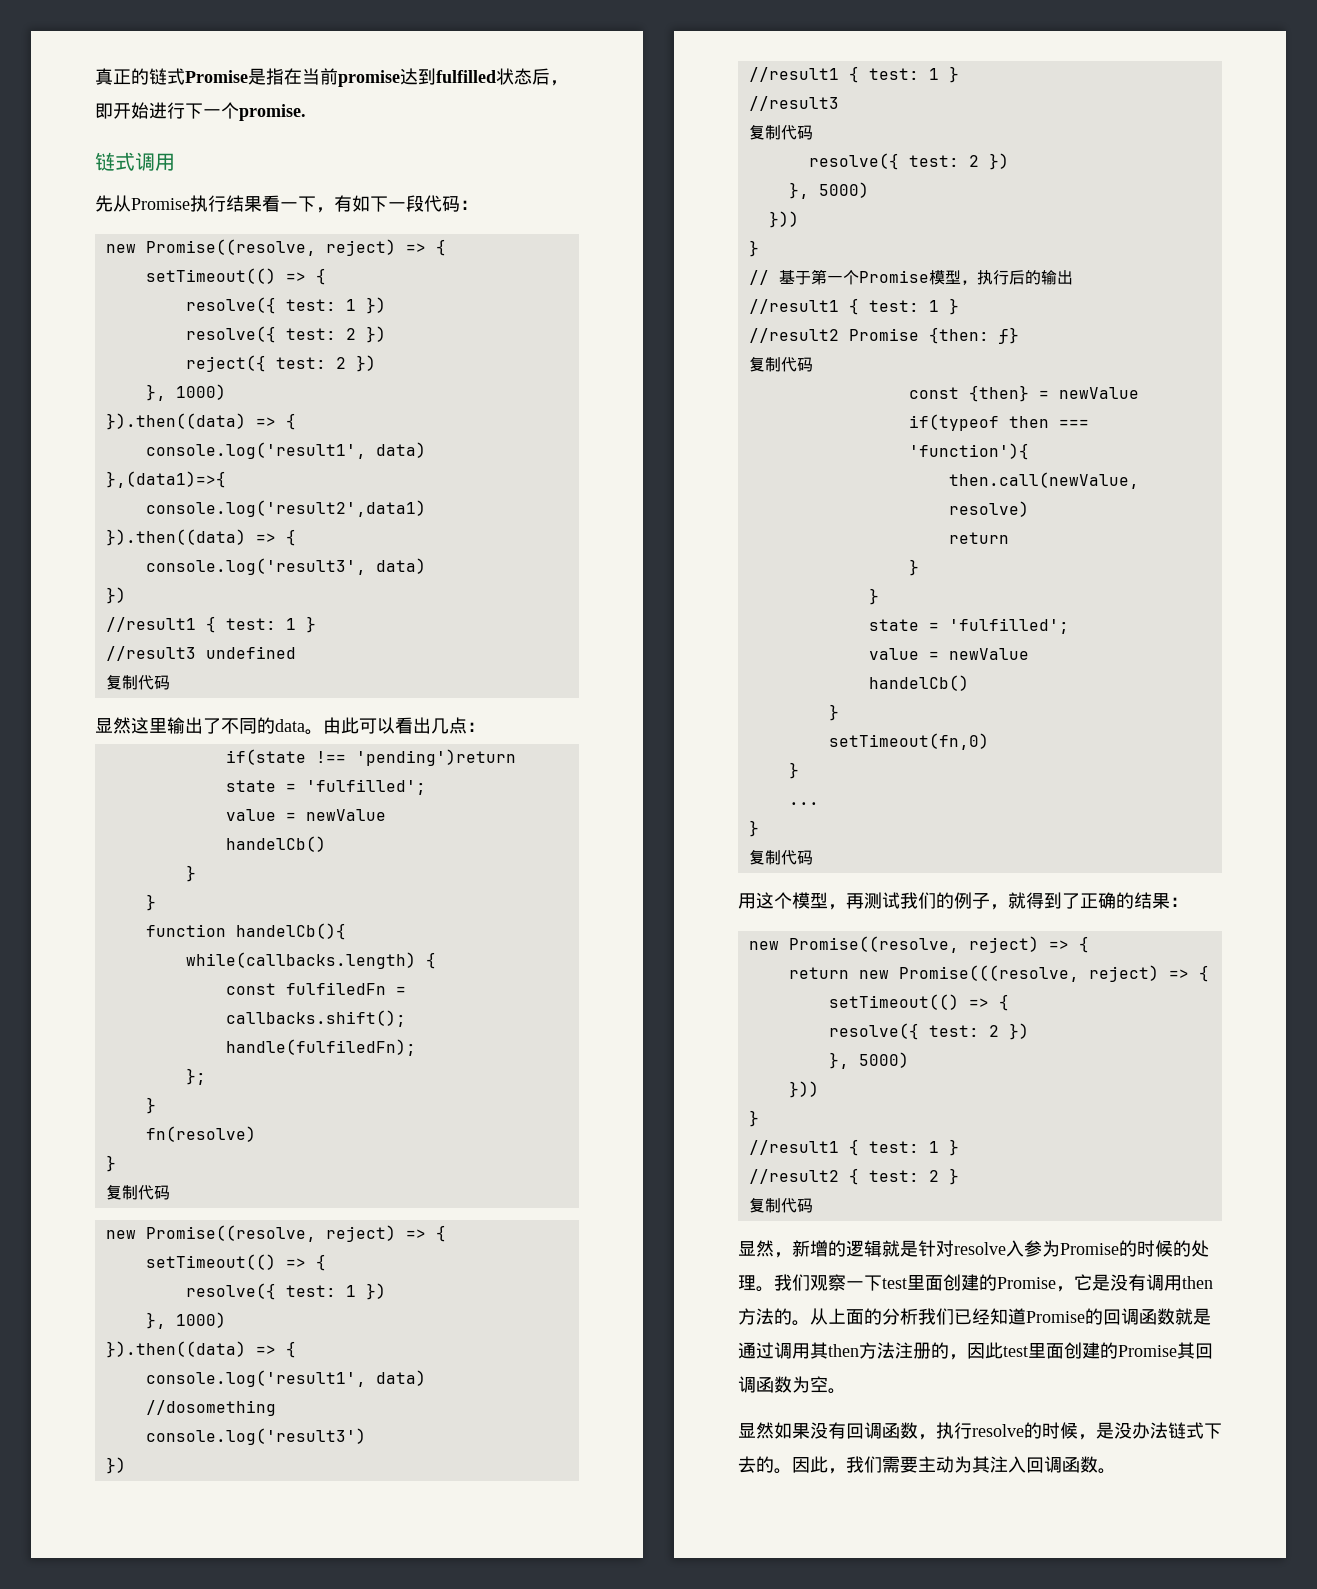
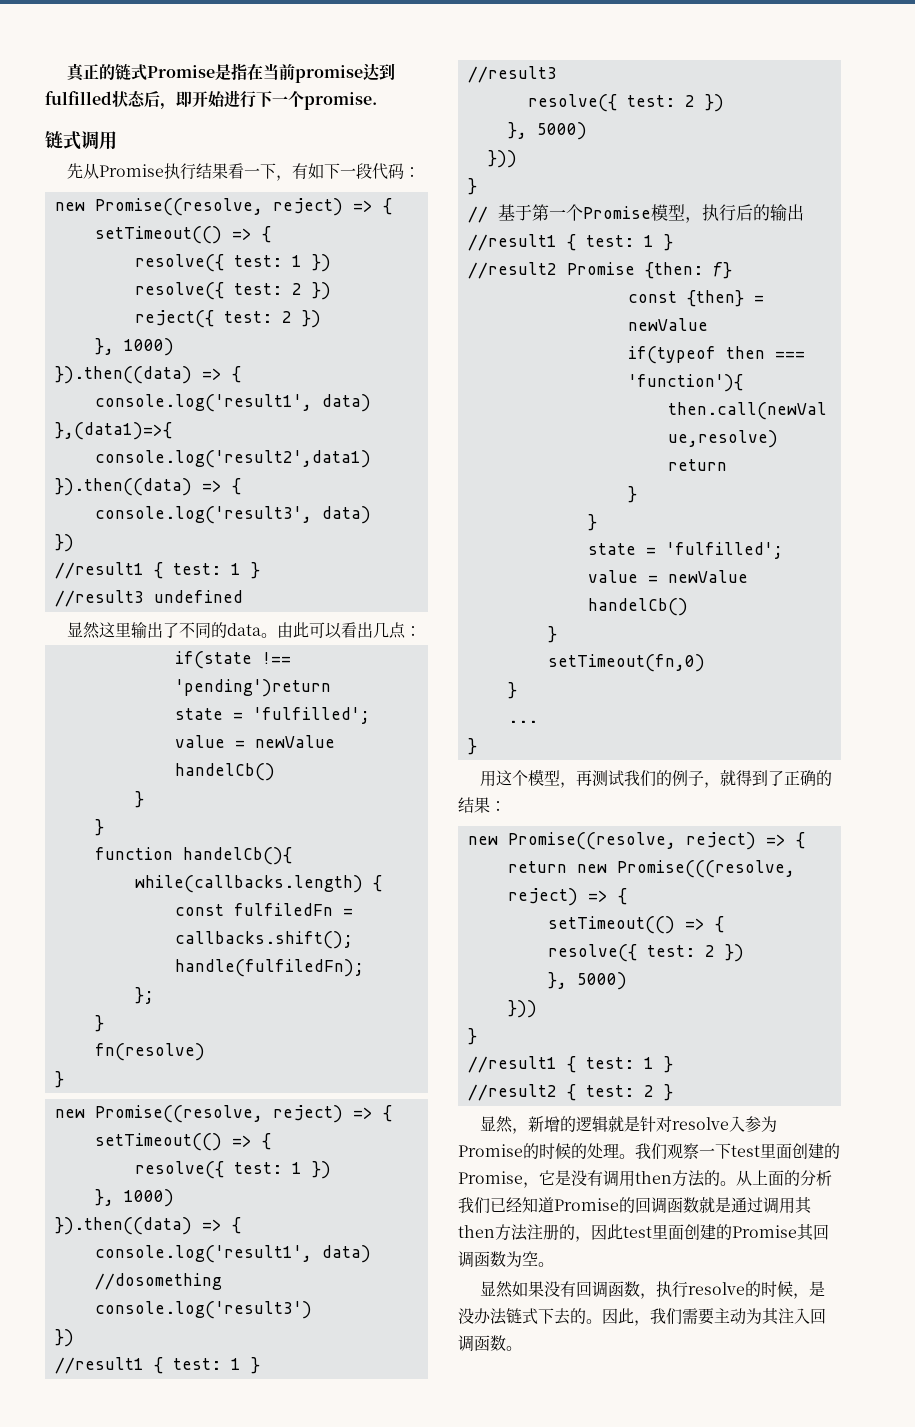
[105,675,170,690] // 复制代码 -> (243, 596) none
[105,1185,170,1200] // 复制代码 -> (64, 1079) none
[748,125,813,140] // 复制代码 -> (557, 74) none
[748,357,813,372] // 复制代码 -> (732, 270) none
[748,850,813,865] // 复制代码 -> (477, 746) none
[748,1198,813,1213] // 复制代码 -> (673, 1092) none

